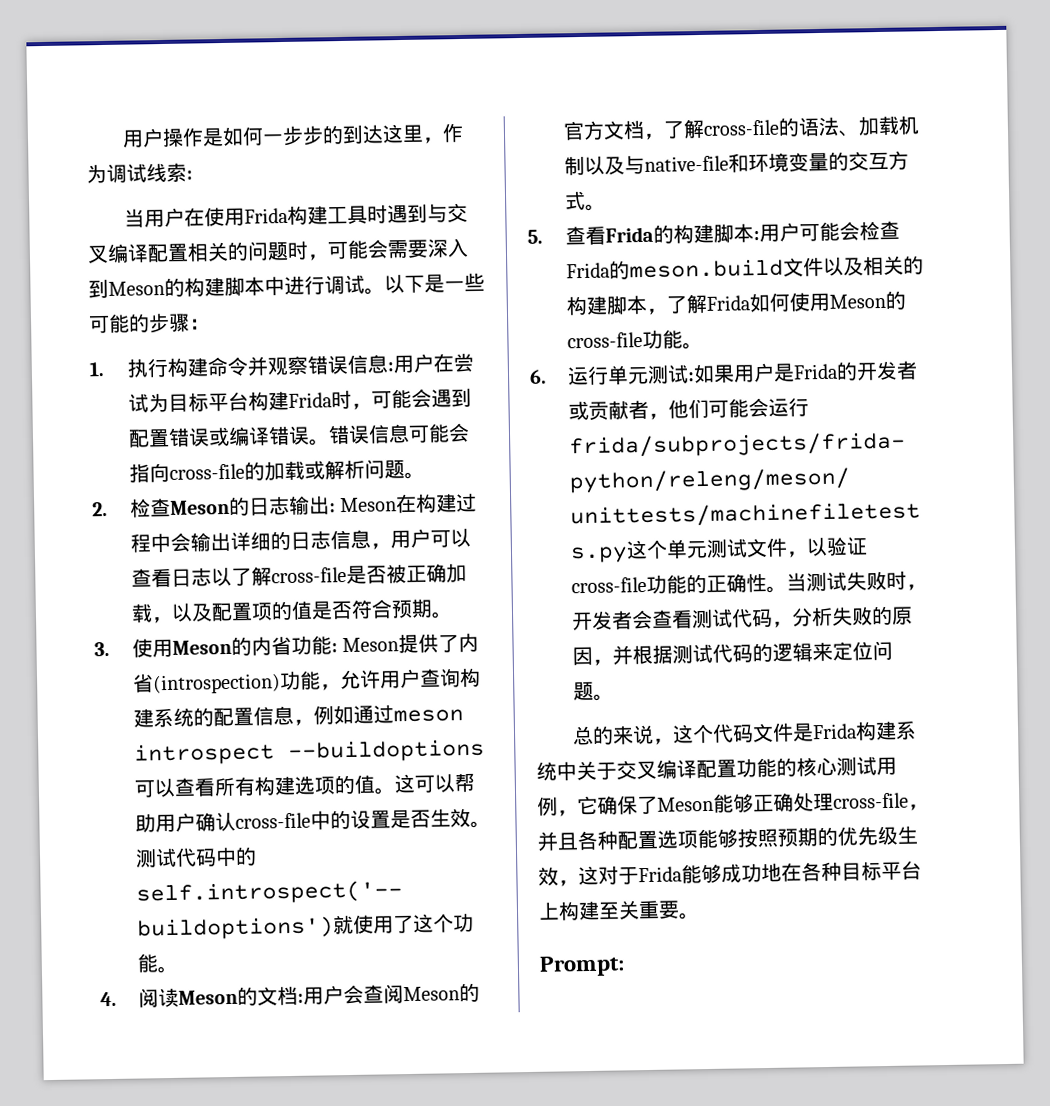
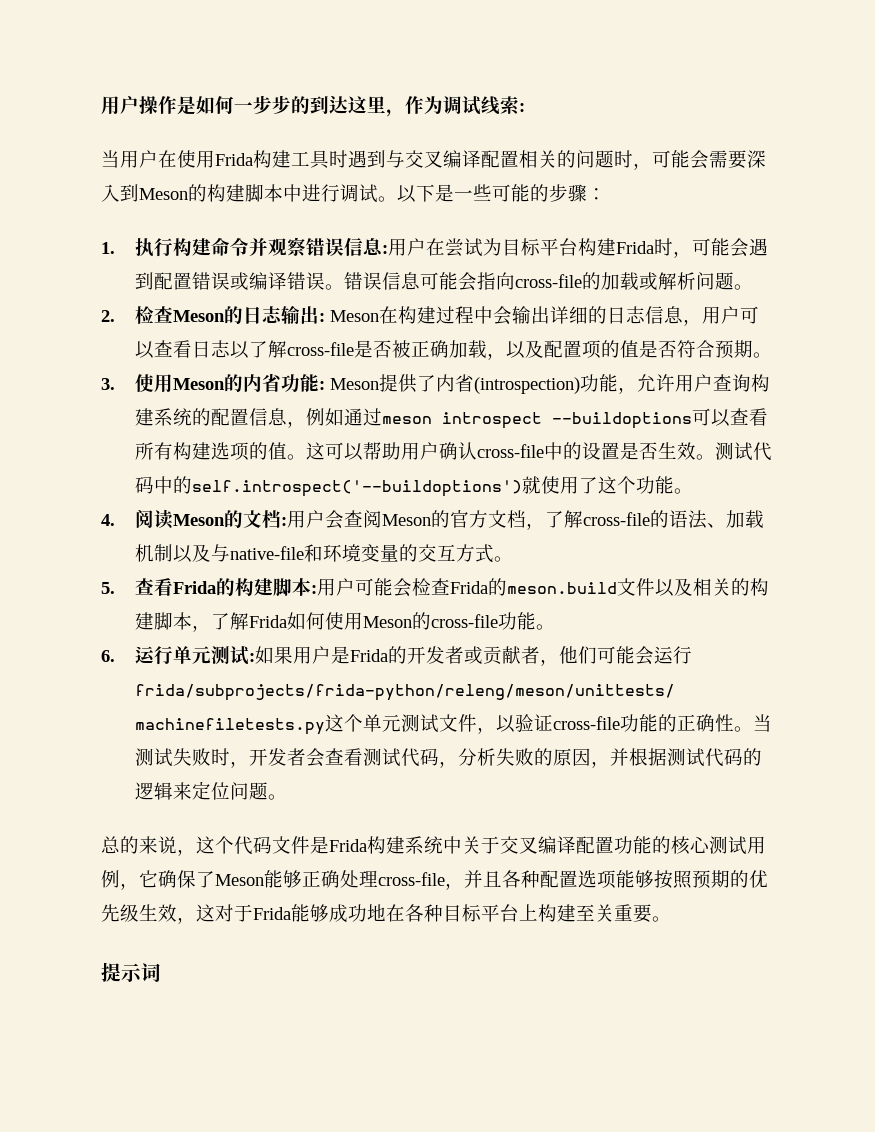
[539,955,625,977] Prompt: -> [101,962,161,982] 提示词

